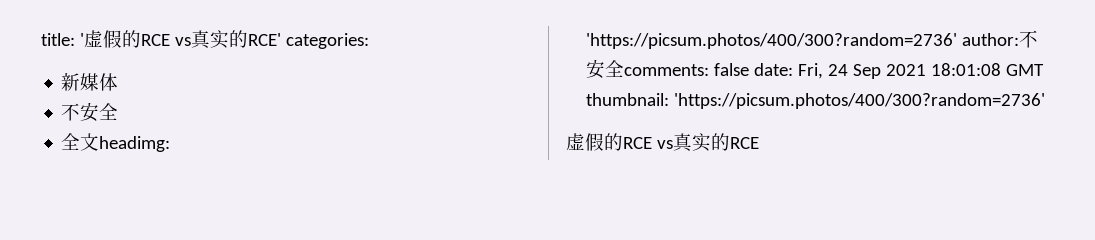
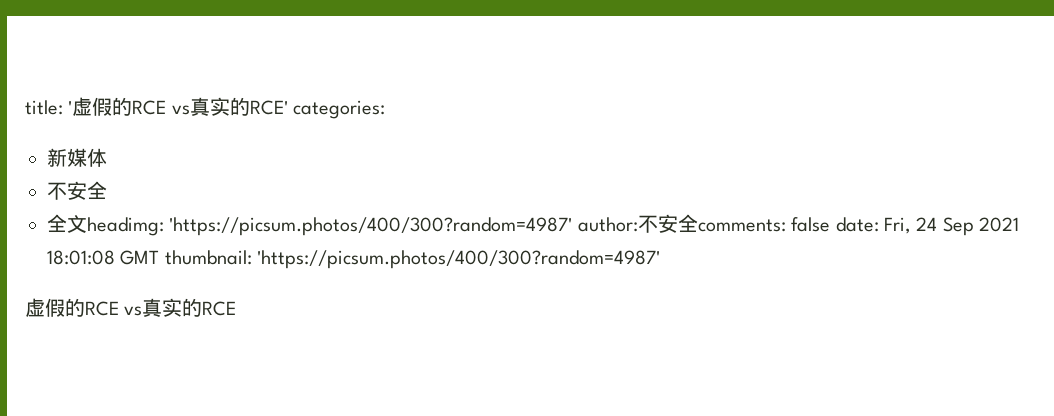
[586,33,958,49] 'https://picsum.photos/400/300?random=2736' -> [169,217,573,236] 'https://picsum.photos/400/300?random=4987'
[674,93,1046,109] 'https://picsum.photos/400/300?random=2736' -> [257,250,661,269] 'https://picsum.photos/400/300?random=4987'

